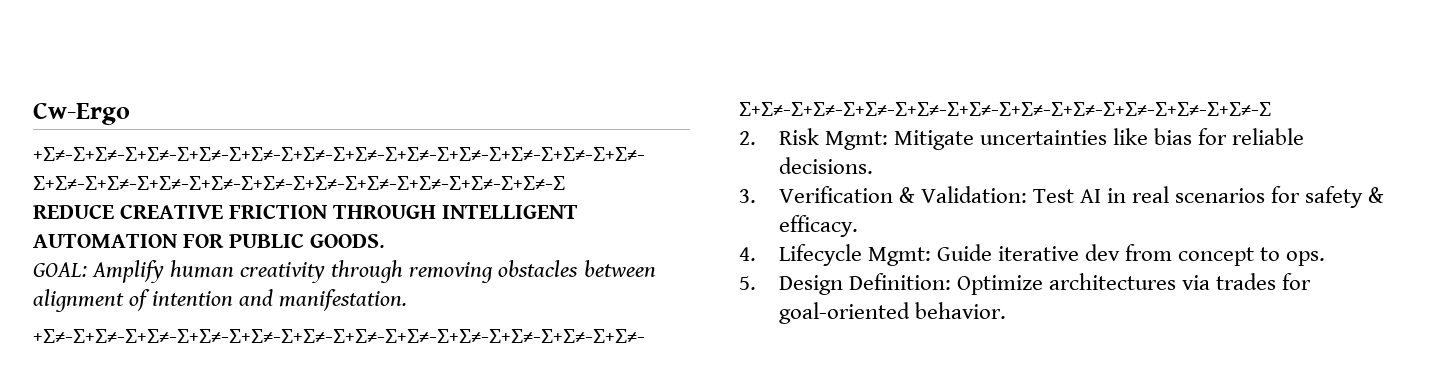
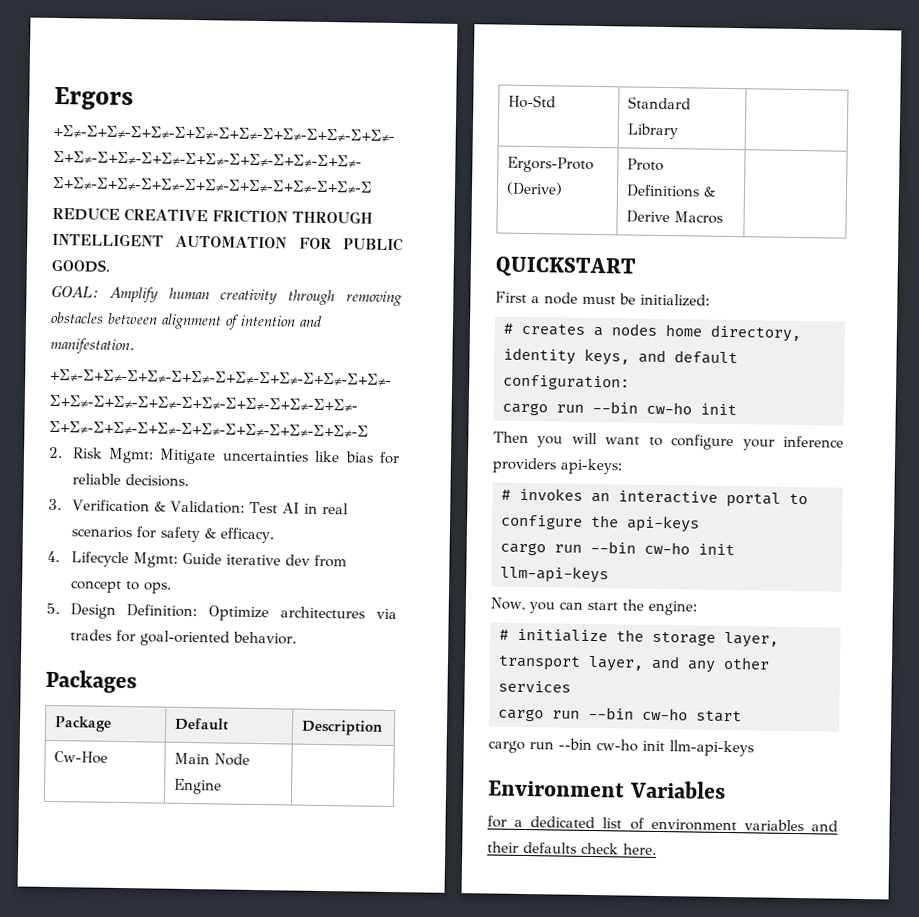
[33,102,130,125] Cw-Ergo -> [54,86,134,111] Ergors
(1006, 310) none -> [45,669,137,694] [54,716,113,732] [174,717,230,731] [301,719,384,736] [54,751,109,764] [174,752,251,766] [173,778,223,795] [508,94,557,109] [628,96,692,110] [627,123,679,140] [507,156,595,173] [506,181,564,196] [627,158,665,172] [626,184,717,198] [626,210,724,224] [495,256,636,278] [495,291,710,307] [503,323,802,343] [503,347,738,366] [503,374,630,391] [502,400,737,416] [493,431,844,451] [492,457,623,475] [501,487,808,508] [500,514,700,533] [500,540,735,556] [500,565,609,584] [490,597,697,616] [499,628,779,648] [498,655,770,673] [498,680,571,693] [498,706,742,723] [488,738,754,757] [488,780,726,799] [487,815,838,832] [487,841,657,855] // Packages // Package | Default | Description // Cw-Hoe | Main Node Engine | // Ho-Std | Standard Library | // Ergors-Proto (Derive) | Proto Definitions & Derive Macros | // QUICKSTART // First a node must be initialized: // # creates a nodes home directory, identity keys, and default configuration: // cargo run --bin cw-ho init // Then you will want to configure your inference providers api-keys: // # invokes an interactive portal to configure the api-keys // cargo run --bin cw-ho init llm-api-keys // Now, you can start the engine: // # initialize the storage layer, transport layer, and any other services // cargo run --bin cw-ho start // cargo run --bin cw-ho init llm-api-keys // Environment Variables // for a dedicated list of environment variables and their defaults check here.

